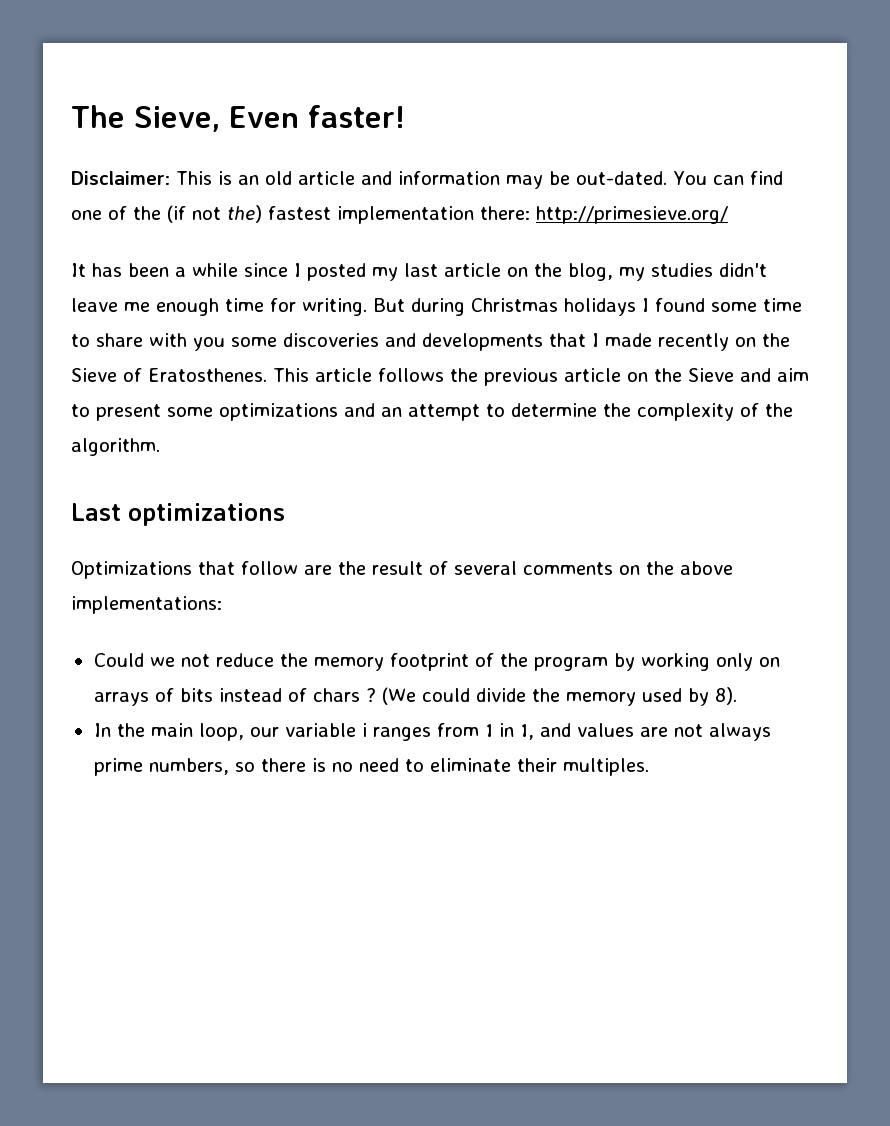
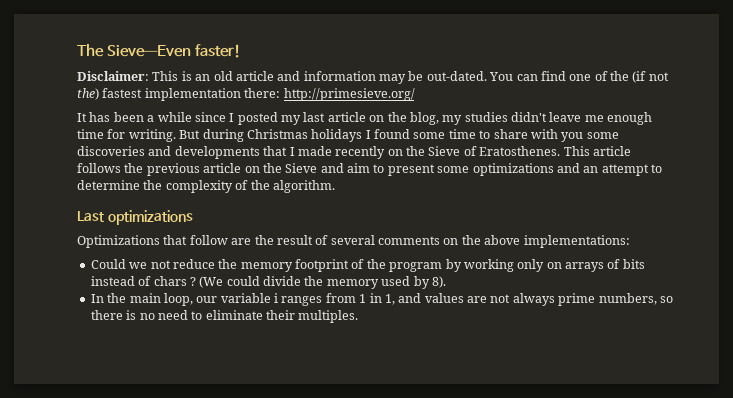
[134,106,299,132] Sieve, Even -> [107,45,192,57] Sieve—Even

